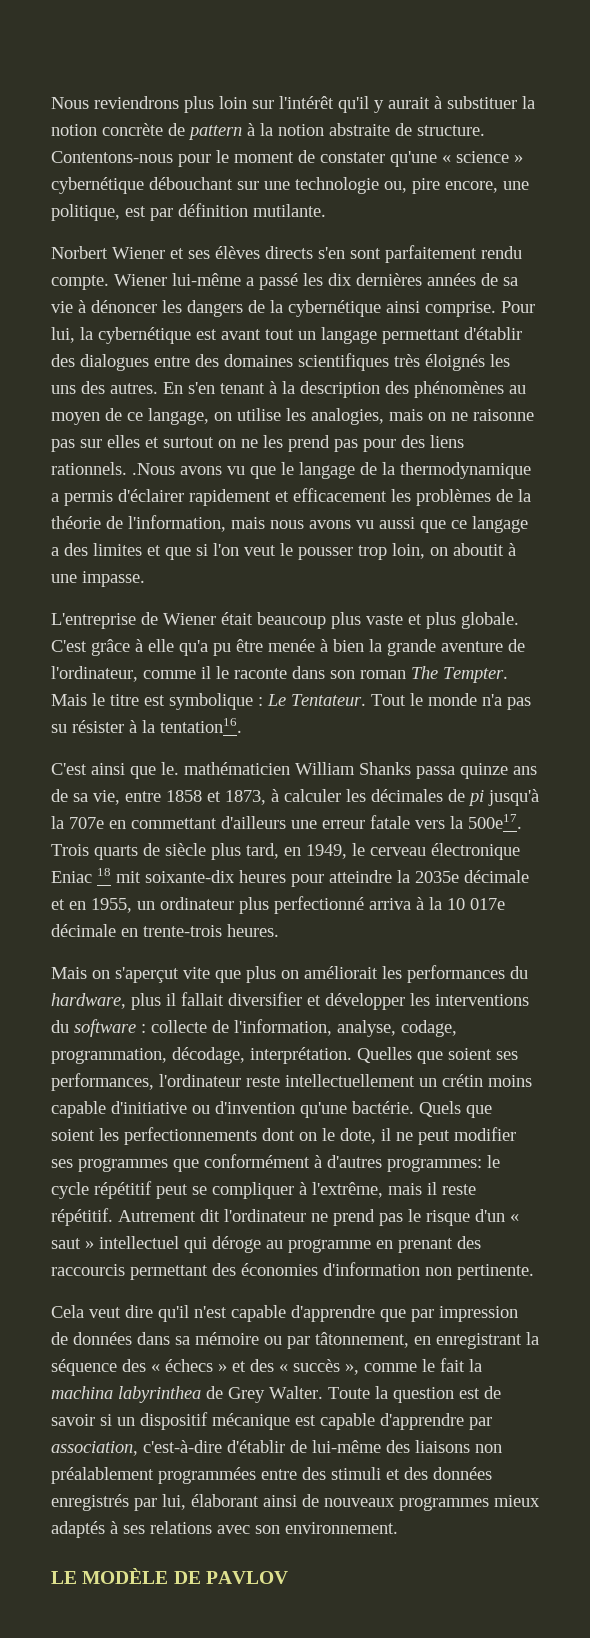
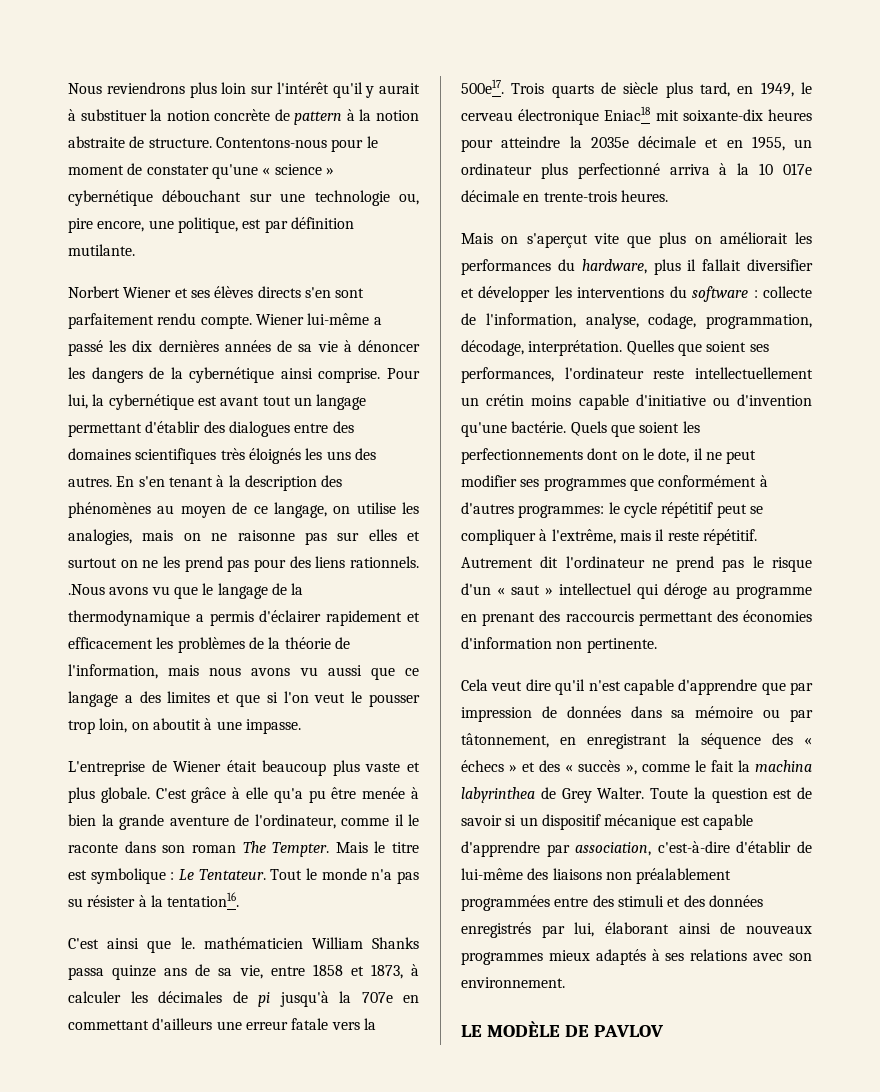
[51,868,111,883] Eniac 18 -> [604,106,652,121] Eniac18

